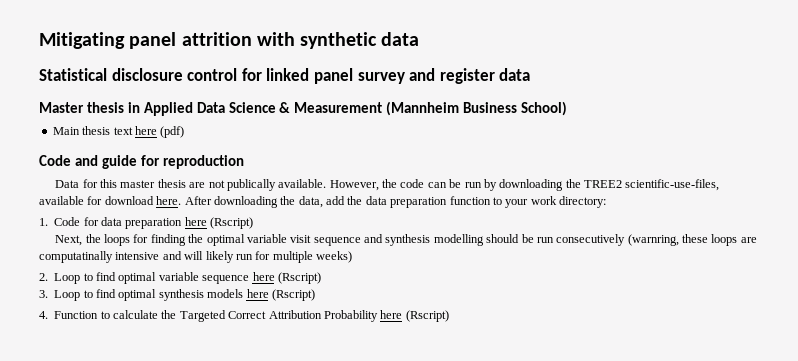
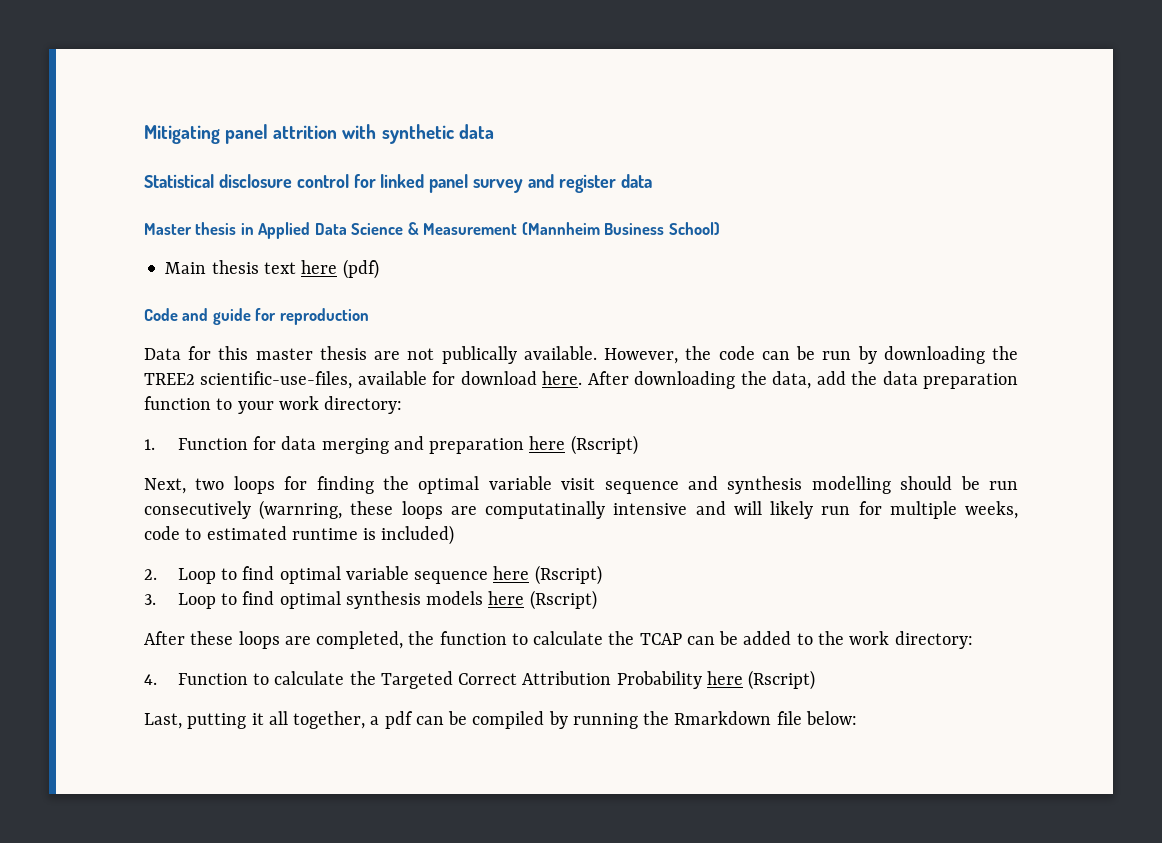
[54,217,81,226] Code -> [177,438,248,450] Function
(122, 221) none -> [321,436,424,454] merging and
[85,234,101,243] the -> [195,478,225,490] two
[316,251,352,263] weeks) -> [965,501,1019,519] [144,525,455,545] weeks, code to estimated runtime is included)
(315, 295) none -> [144,631,973,649] // After these loops are completed, the function to calculate the TCAP can be added to the work directory:
(449, 316) none -> [144,711,857,729] // Last, putting it all together, a pdf can be compiled by running the Rmarkdown file below:

